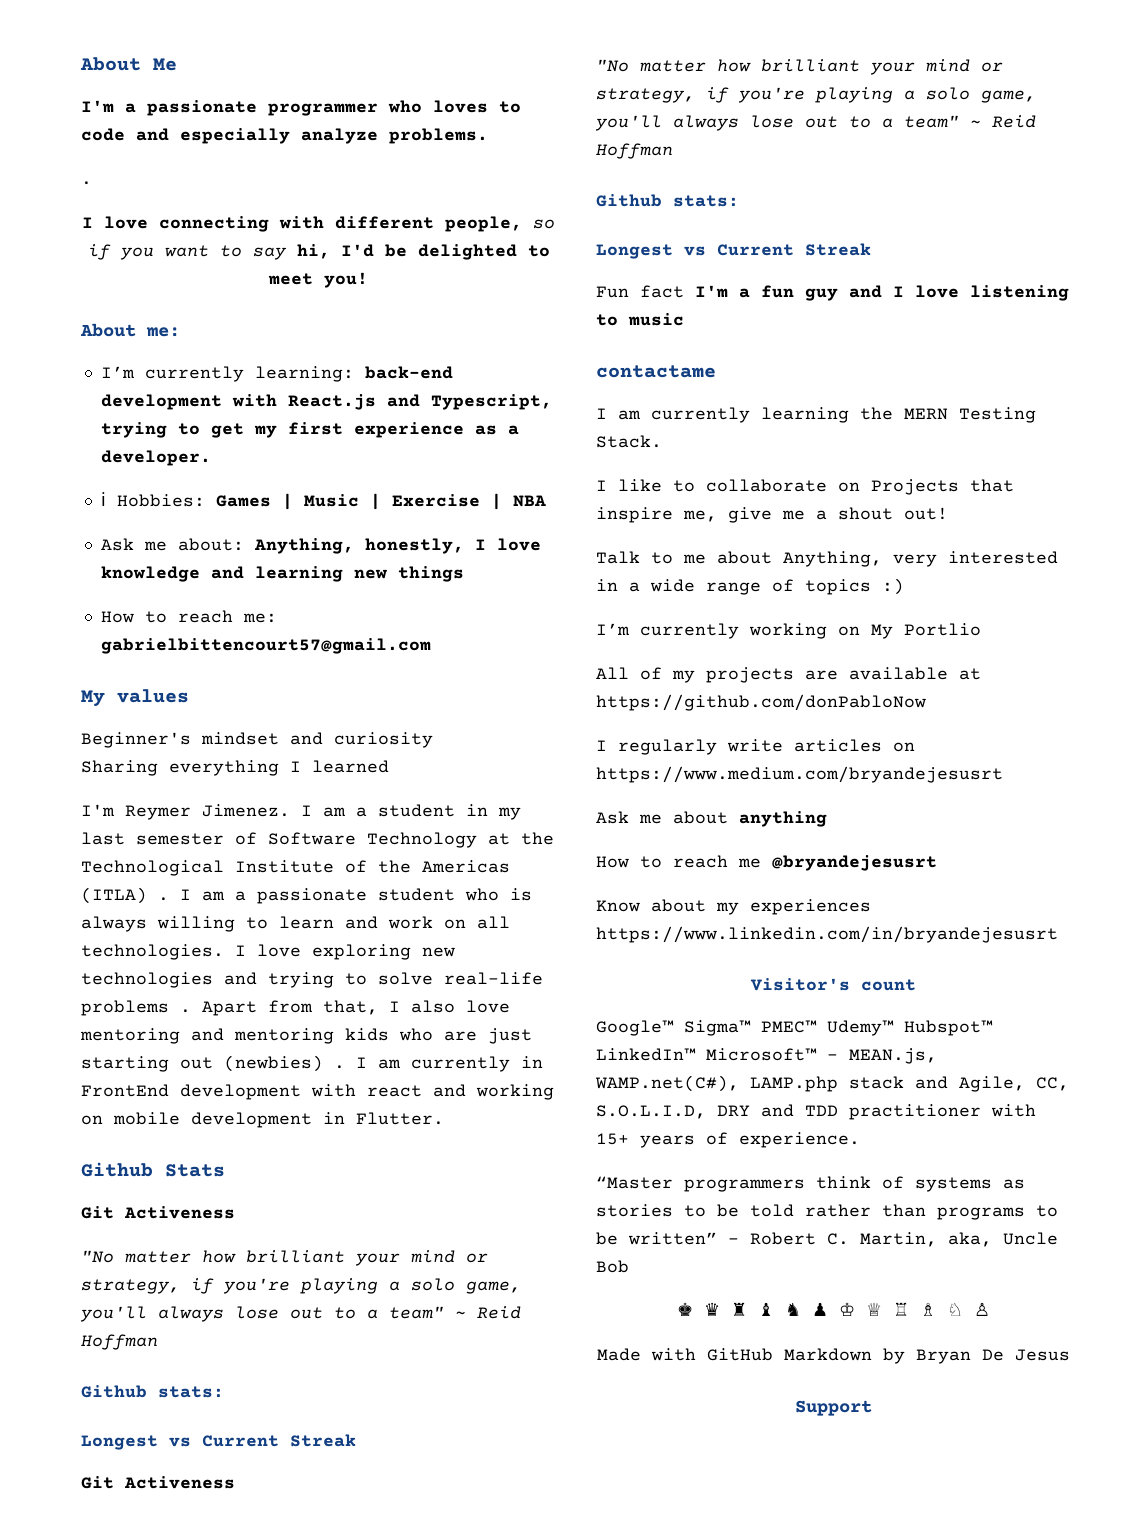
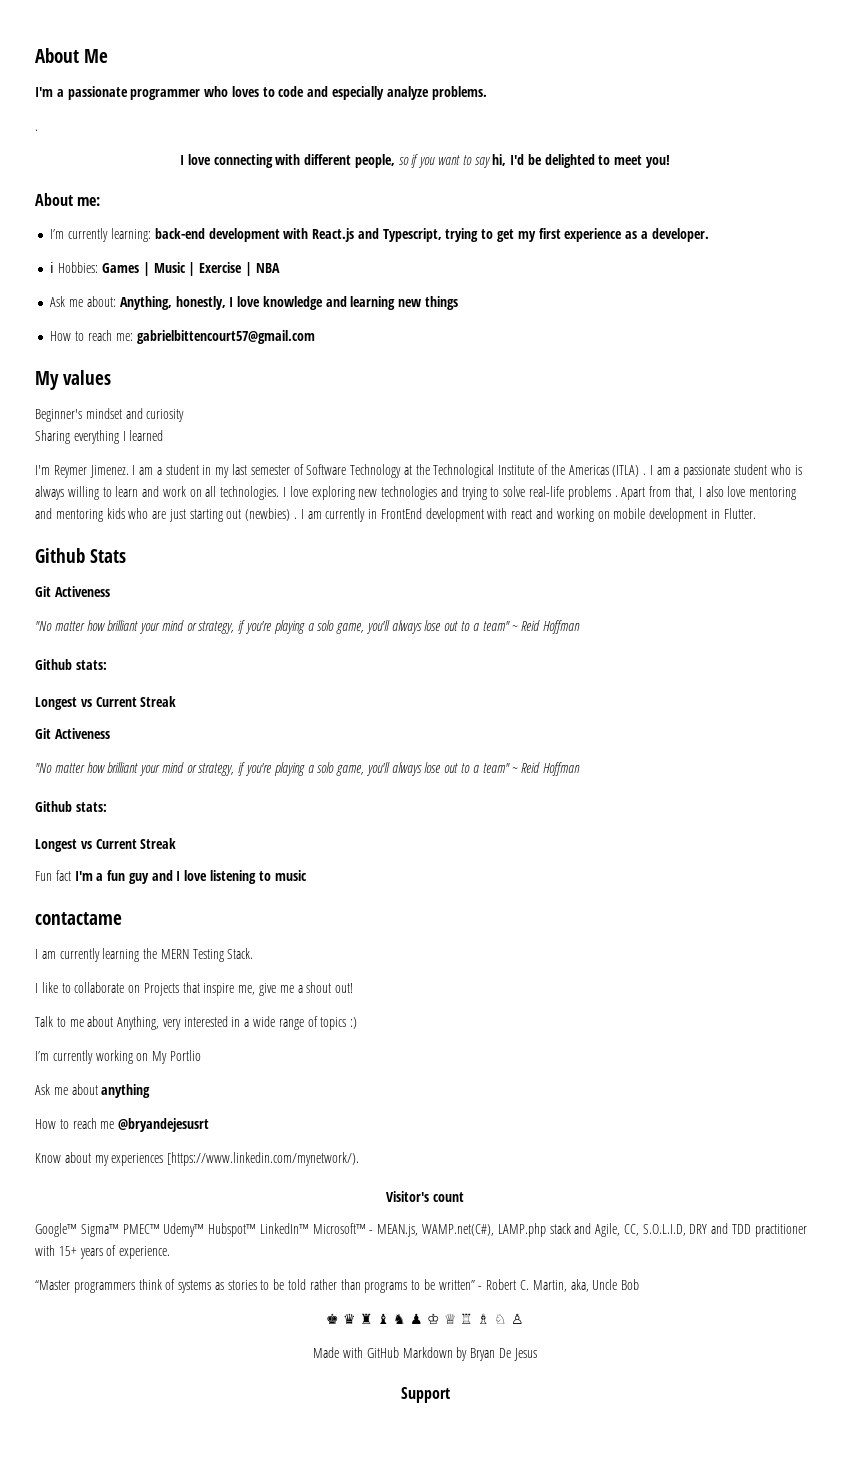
[596,667,981,683] [596,694,926,711] [596,739,915,755] [596,766,1003,783] // All of my projects are available at https://github.com/donPabloNow // I regularly write articles on https://www.medium.com/bryandejesusrt -> (201, 1055) none
[596,926,1058,943] https://www.linkedin.com/in/bryandejesusrt -> [167,1152,360,1166] [https://www.linkedin.com/mynetwork/).

